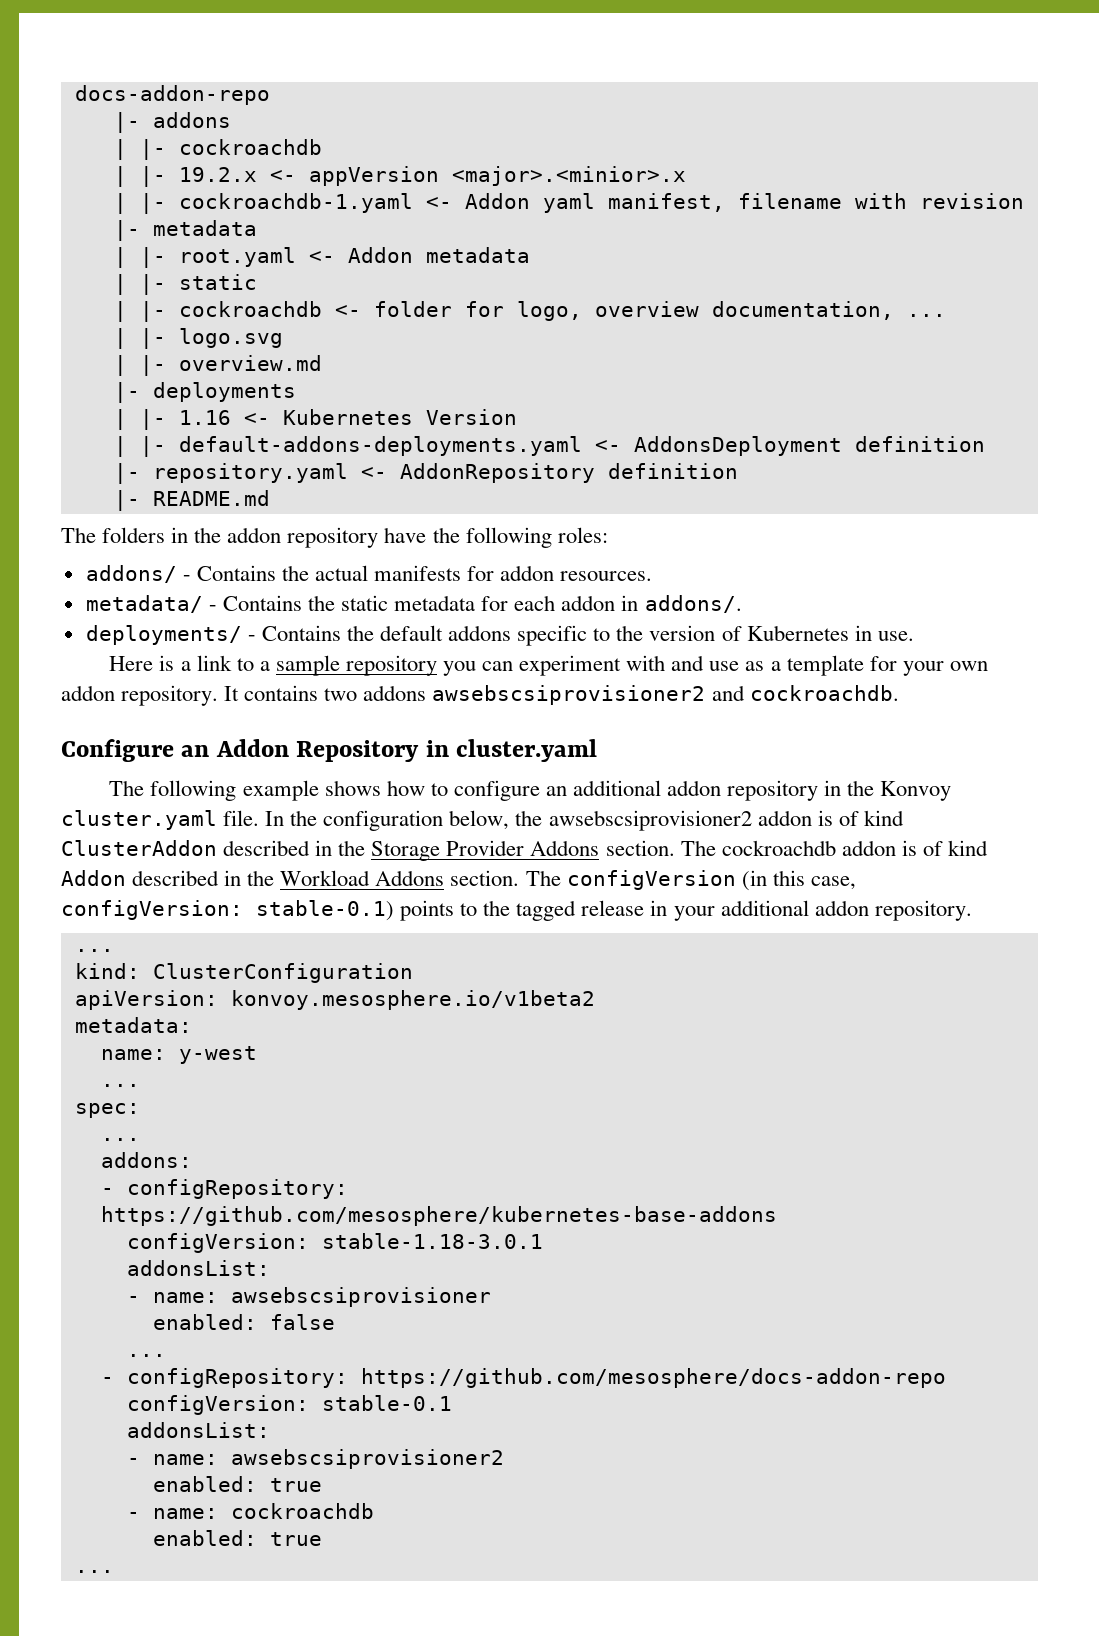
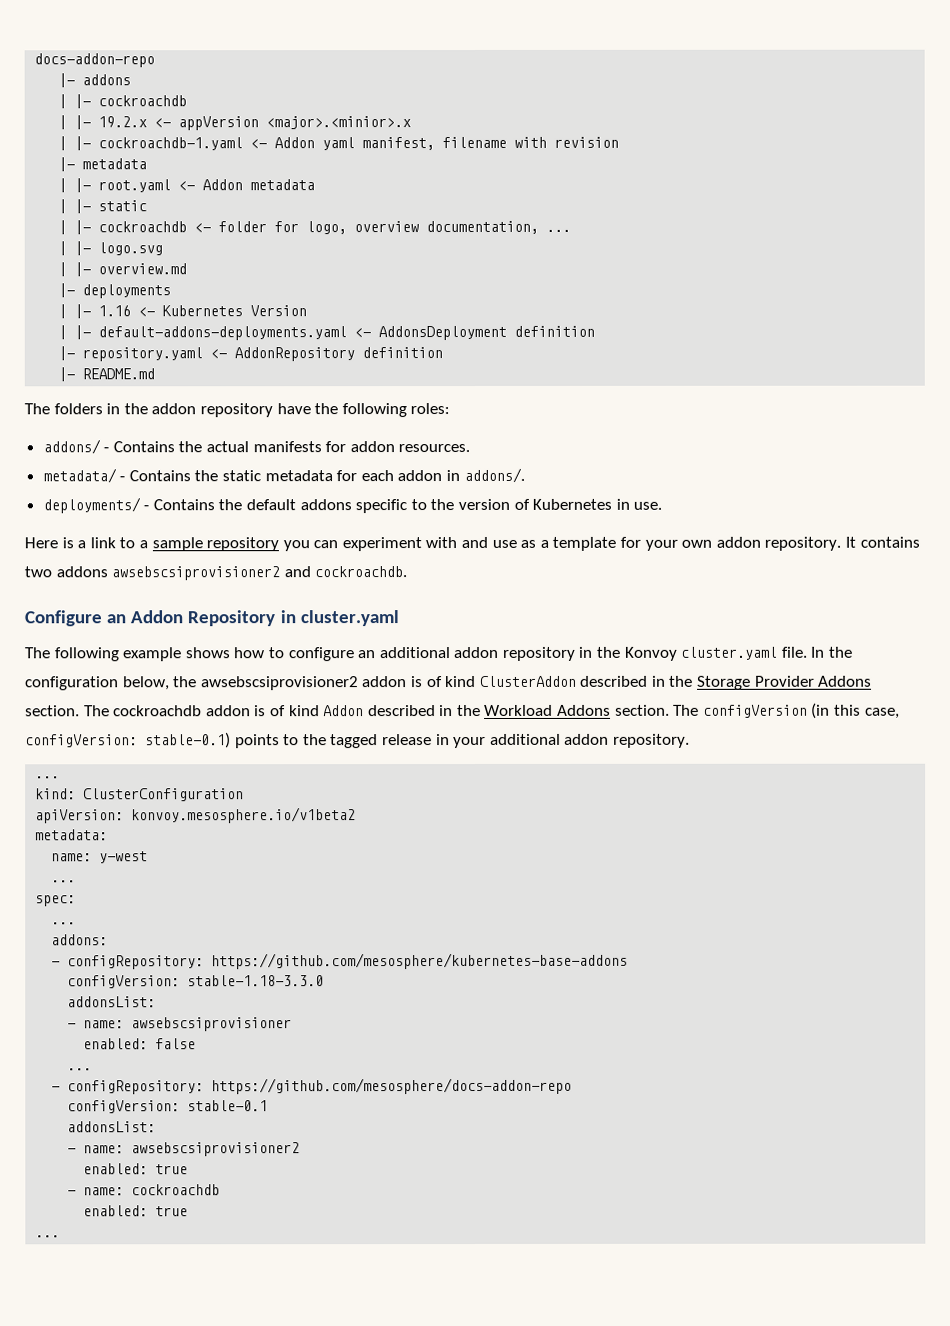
[321,1233,543,1249] stable-1.18-3.0.1 -> [187,975,325,987] stable-1.18-3.3.0

